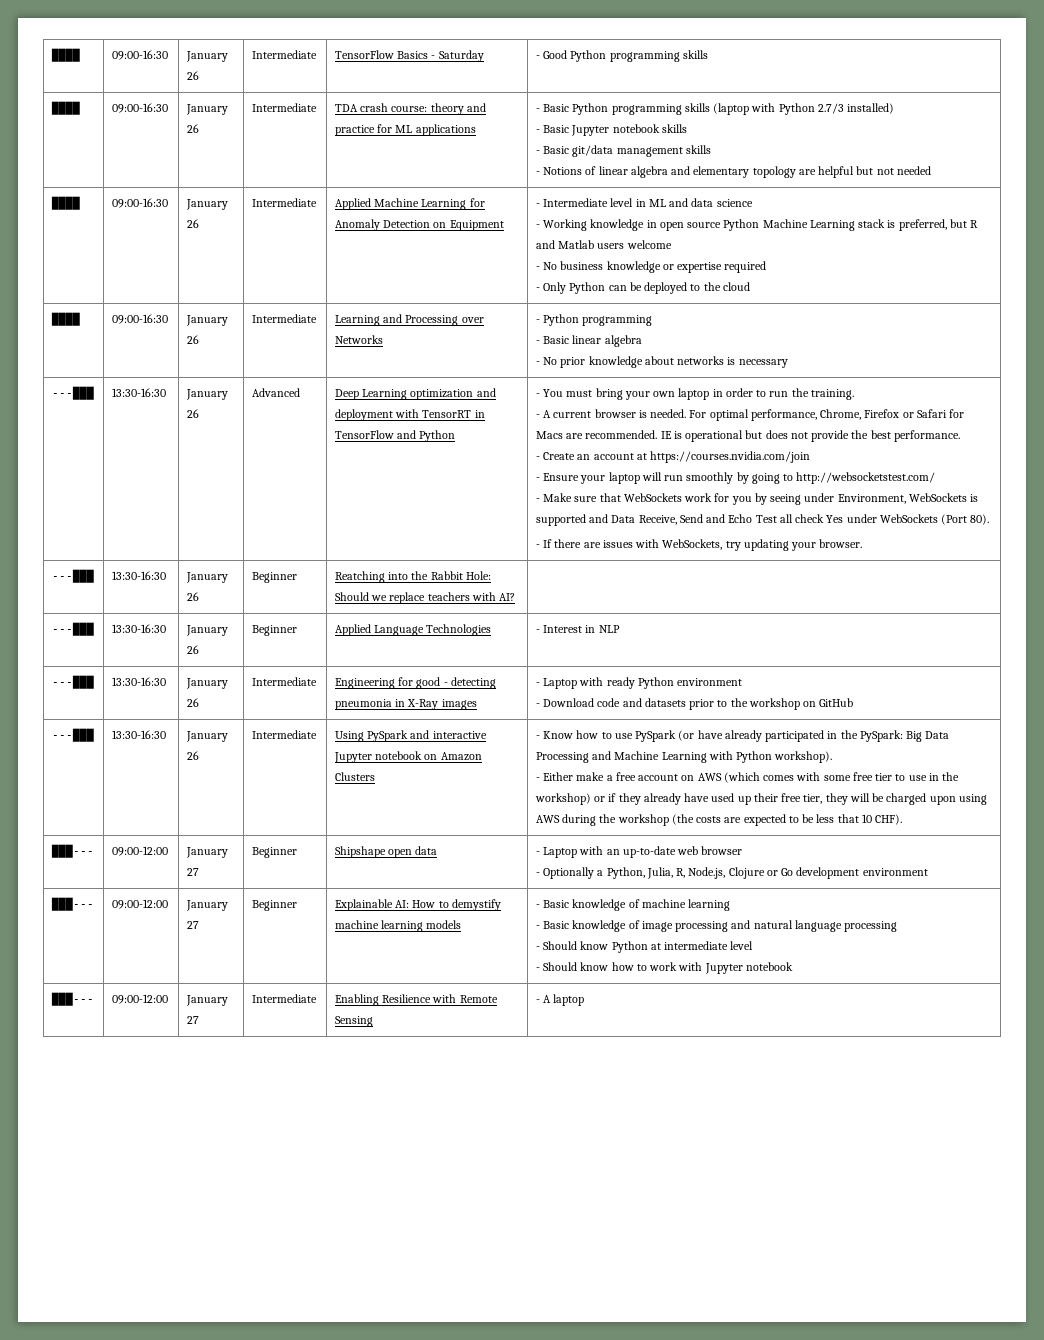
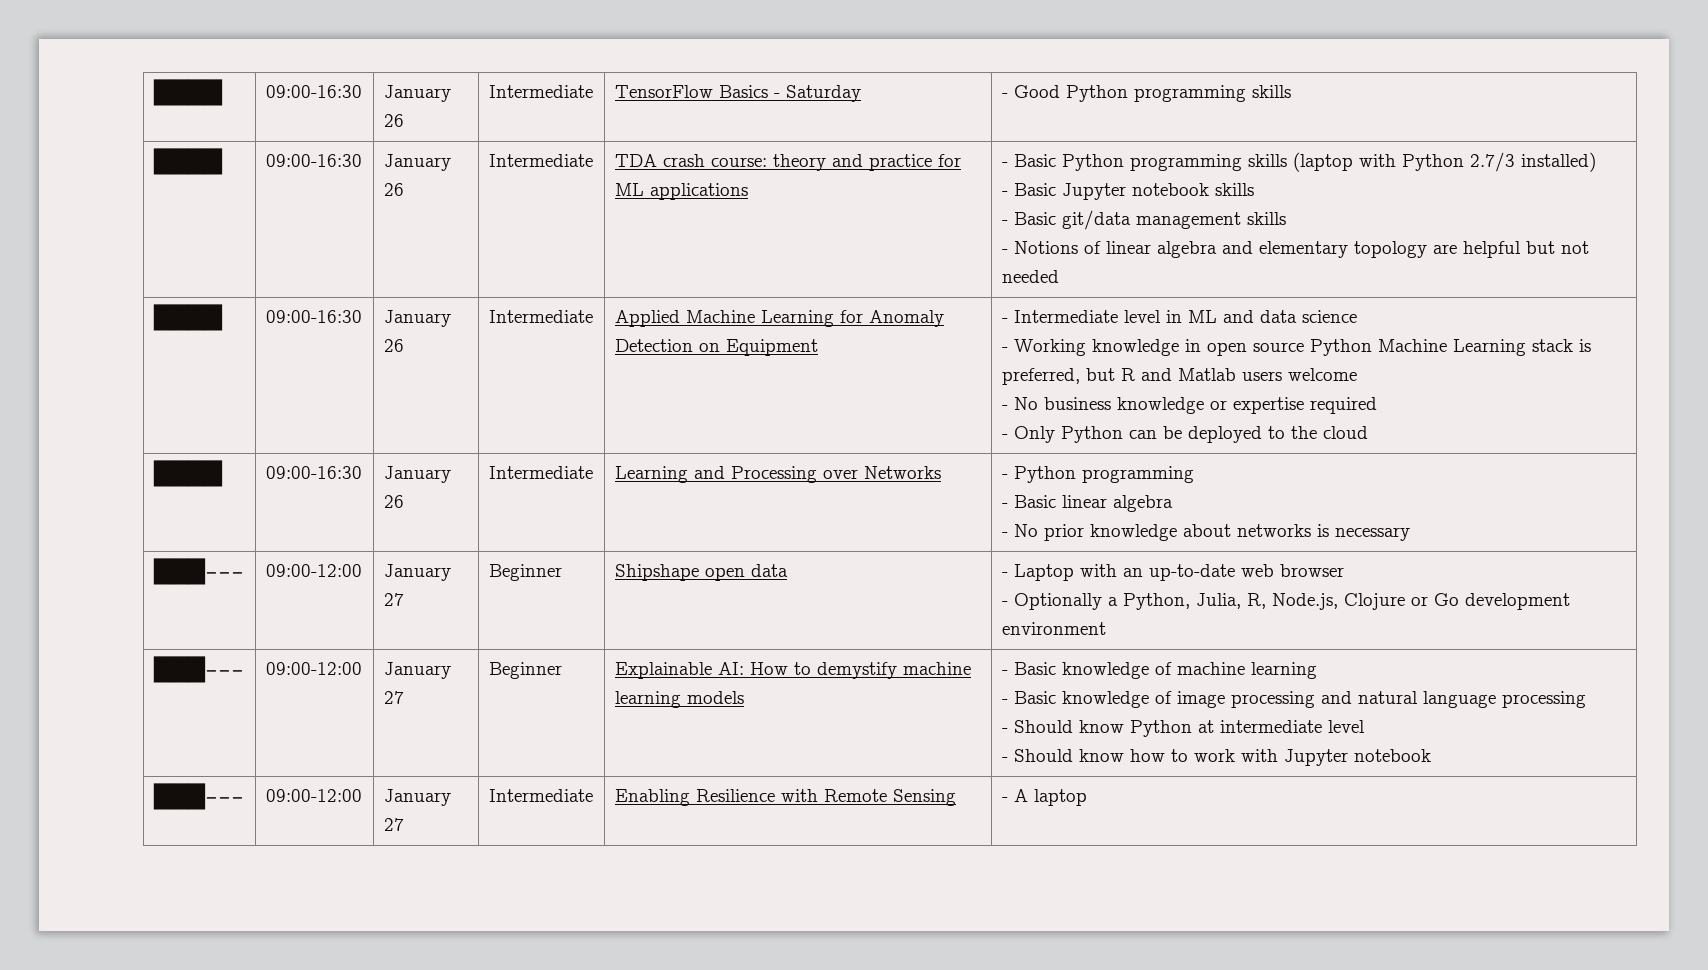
[51,386,94,400] [111,388,166,397] [185,389,228,400] [186,409,199,418] [251,388,300,397] [334,388,496,400] [334,409,485,421] [334,430,456,442] [535,388,854,400] [535,409,965,421] [535,430,960,442] [535,451,811,463] [535,472,936,484] [535,493,979,505] [535,514,990,526] [535,539,863,551] [51,569,94,583] [111,571,166,580] [185,572,228,583] [186,592,199,601] [251,572,297,583] [334,571,491,583] [334,592,516,604] [51,622,94,636] [111,624,166,633] [185,625,228,636] [186,645,199,654] [251,625,297,636] [334,624,492,636] [535,625,620,633] [51,675,94,689] [111,677,166,686] [185,678,228,689] [186,698,199,707] [251,677,317,686] [334,677,496,689] [334,699,477,710] [535,677,743,689] [535,698,854,710] [51,728,94,742] [111,730,166,739] [185,731,228,742] [186,751,199,760] [251,730,317,739] [334,730,487,742] [333,751,482,763] [334,772,375,781] [535,730,950,742] [535,751,833,763] [535,772,960,783] [534,793,987,805] [535,814,903,826] // ---███ | 13:30-16:30 | January 26 | Advanced | Deep Learning optimization and deployment with TensorRT in TensorFlow and Python | - You must bring your own laptop in order to run the training. // - A current browser is needed. For optimal performance, Chrome, Firefox or Safari for Macs are recommended. IE is operational but does not provide the best performance. // - Create an account at https://courses.nvidia.com/join // - Ensure your laptop will run smoothly by going to http://websocketstest.com/ // - Make sure that WebSockets work for you by seeing under Environment, WebSockets is supported and Data Receive, Send and Echo Test all check Yes under WebSockets (Port 80). // - If there are issues with WebSockets, try updating your browser. // ---███ | 13:30-16:30 | January 26 | Beginner | Reatching into the Rabbit Hole: Should we replace teachers with AI? | // ---███ | 13:30-16:30 | January 26 | Beginner | Applied Language Technologies | - Interest in NLP // ---███ | 13:30-16:30 | January 26 | Intermediate | Engineering for good - detecting pneumonia in X-Ray images | - Laptop with ready Python environment // - Download code and datasets prior to the workshop on GitHub // ---███ | 13:30-16:30 | January 26 | Intermediate | Using PySpark and interactive Jupyter notebook on Amazon Clusters | - Know how to use PySpark (or have already participated in the PySpark: Big Data Processing and Machine Learning with Python workshop). // - Either make a free account on AWS (which comes with some free tier to use in the workshop) or if they already have used up their free tier, they will be charged upon using AWS during the workshop (the costs are expected to be less that 10 CHF). -> (1410, 534) none

